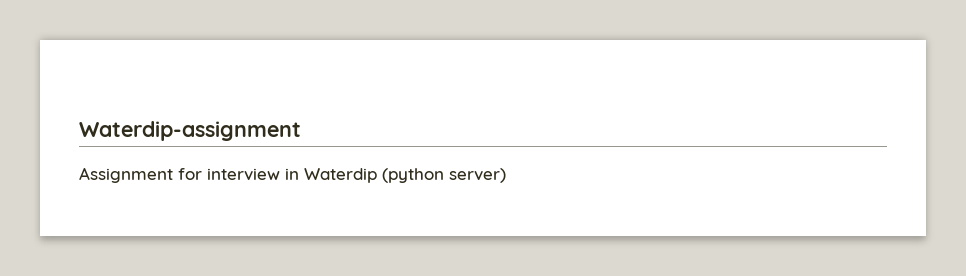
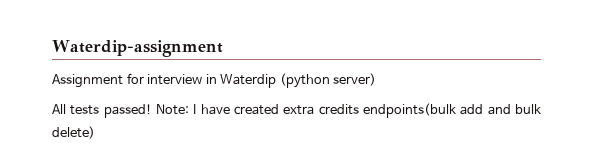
(506, 175) none -> [52,103,541,118] [52,126,95,139] // All tests passed! Note: I have created extra credits endpoints(bulk add and bulk delete)

